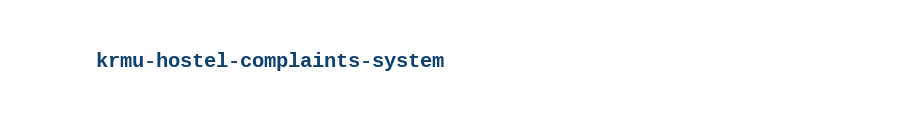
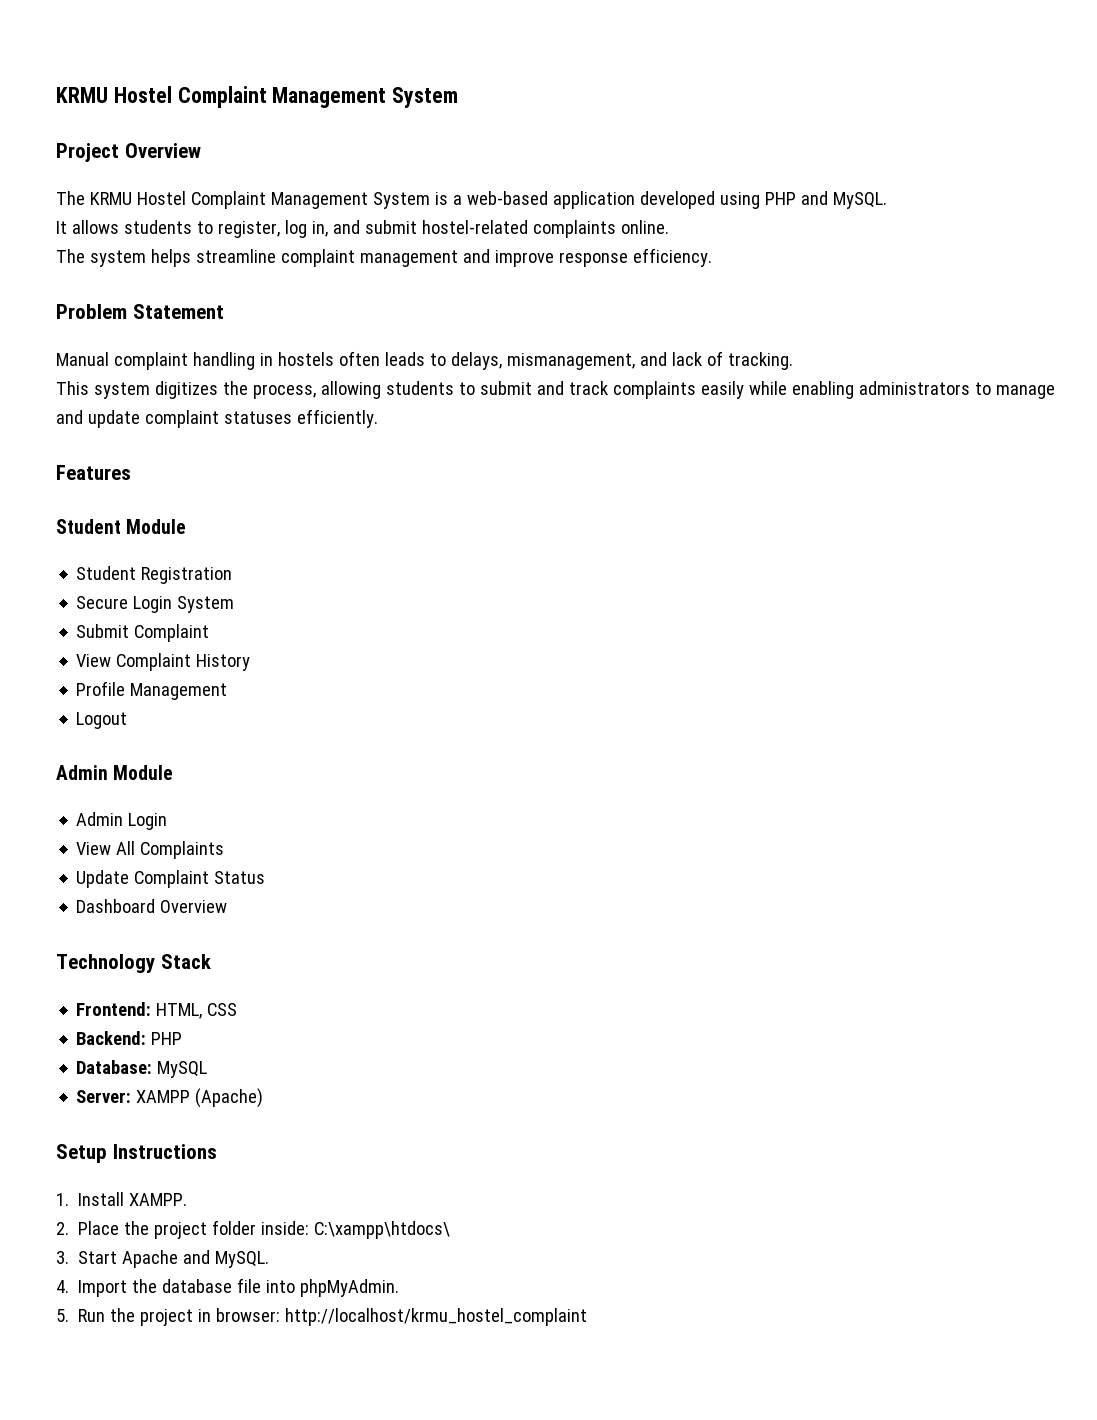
[96,52,444,71] krmu-hostel-complaints-system -> [56,86,459,108] [56,143,201,162] [56,191,887,209] [56,220,669,238] [56,248,712,267] [56,304,224,319] [56,351,793,370] [56,381,1055,399] [56,409,378,428] [56,465,131,480] [56,519,187,534] [76,566,233,584] [76,596,235,613] [76,624,210,642] [76,653,251,671] [76,681,228,700] [76,712,128,729] [56,765,174,780] [76,812,168,830] [76,841,225,859] [76,870,266,888] [76,899,228,913] [56,954,211,973] [76,1002,238,1019] [76,1031,183,1045] [76,1060,208,1078] [76,1088,264,1108] [56,1144,217,1163] [56,1192,188,1206] [56,1220,451,1239] [56,1250,270,1268] [56,1278,400,1297] [56,1308,588,1326] KRMU Hostel Complaint Management System // Project Overview // The KRMU Hostel Complaint Management System is a web-based application developed using PHP and MySQL. // It allows students to register, log in, and submit hostel-related complaints online. // The system helps streamline complaint management and improve response efficiency. // Problem Statement // Manual complaint handling in hostels often leads to delays, mismanagement, and lack of tracking. // This system digitizes the process, allowing students to submit and track complaints easily while enabling administrators to manage and update complaint statuses efficiently. // Features // Student Module // Student Registration // Secure Login System // Submit Complaint // View Complaint History // Profile Management // Logout // Admin Module // Admin Login // View All Complaints // Update Complaint Status // Dashboard Overview // Technology Stack // Frontend: HTML, CSS // Backend: PHP // Database: MySQL // Server: XAMPP (Apache) // Setup Instructions // 1. Install XAMPP. // 2. Place the project folder inside: C:\xampp\htdocs\ // 3. Start Apache and MySQL. // 4. Import the database file into phpMyAdmin. // 5. Run the project in browser: http://localhost/krmu_hostel_complaint

